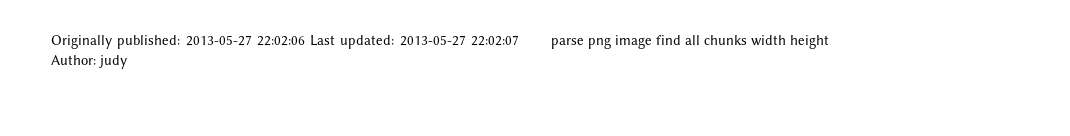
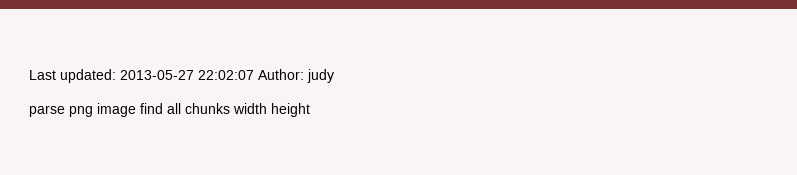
[51,35,305,49] Originally published: 2013-05-27 22:02:06 -> (29, 75) none

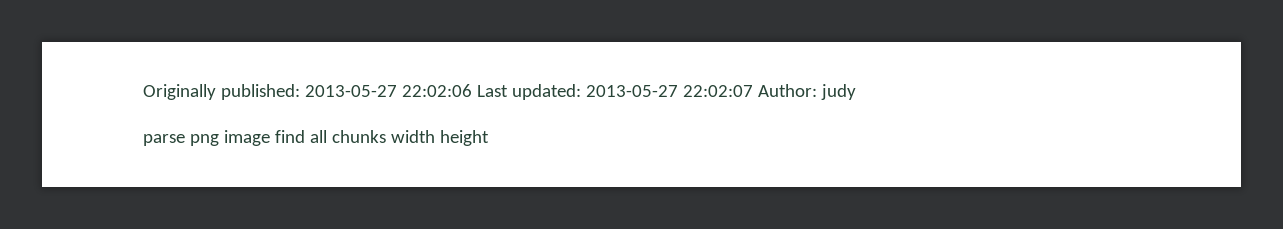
(29, 75) none -> [143,84,472,100] Originally published: 2013-05-27 22:02:06

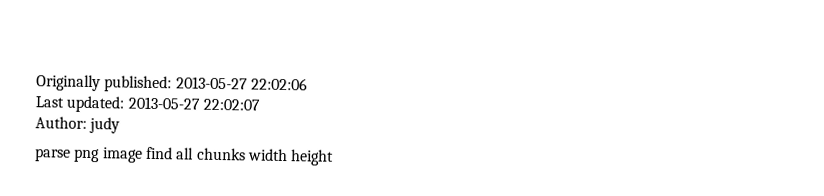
(472, 90) none -> (308, 84) //
(753, 91) none -> (260, 104) //

